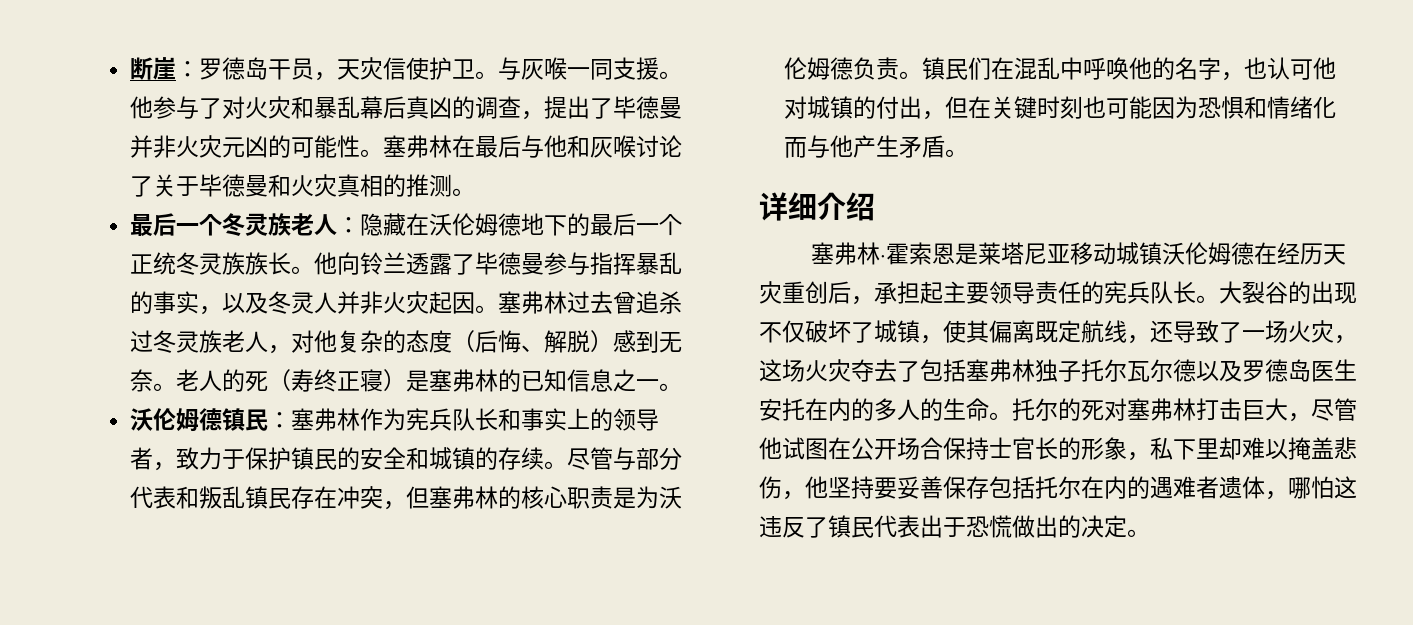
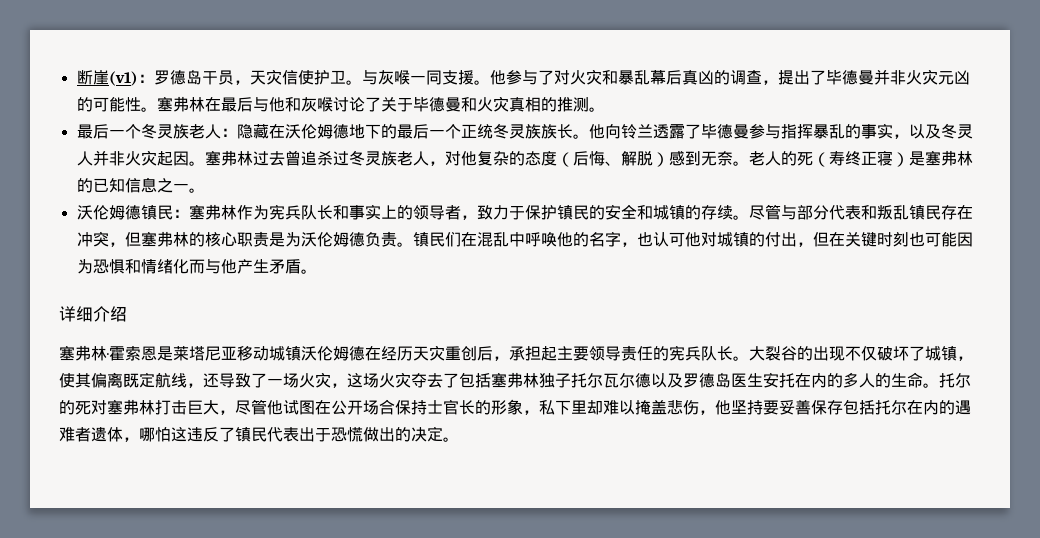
(177, 68) none -> [108,71,138,86] (v1)

